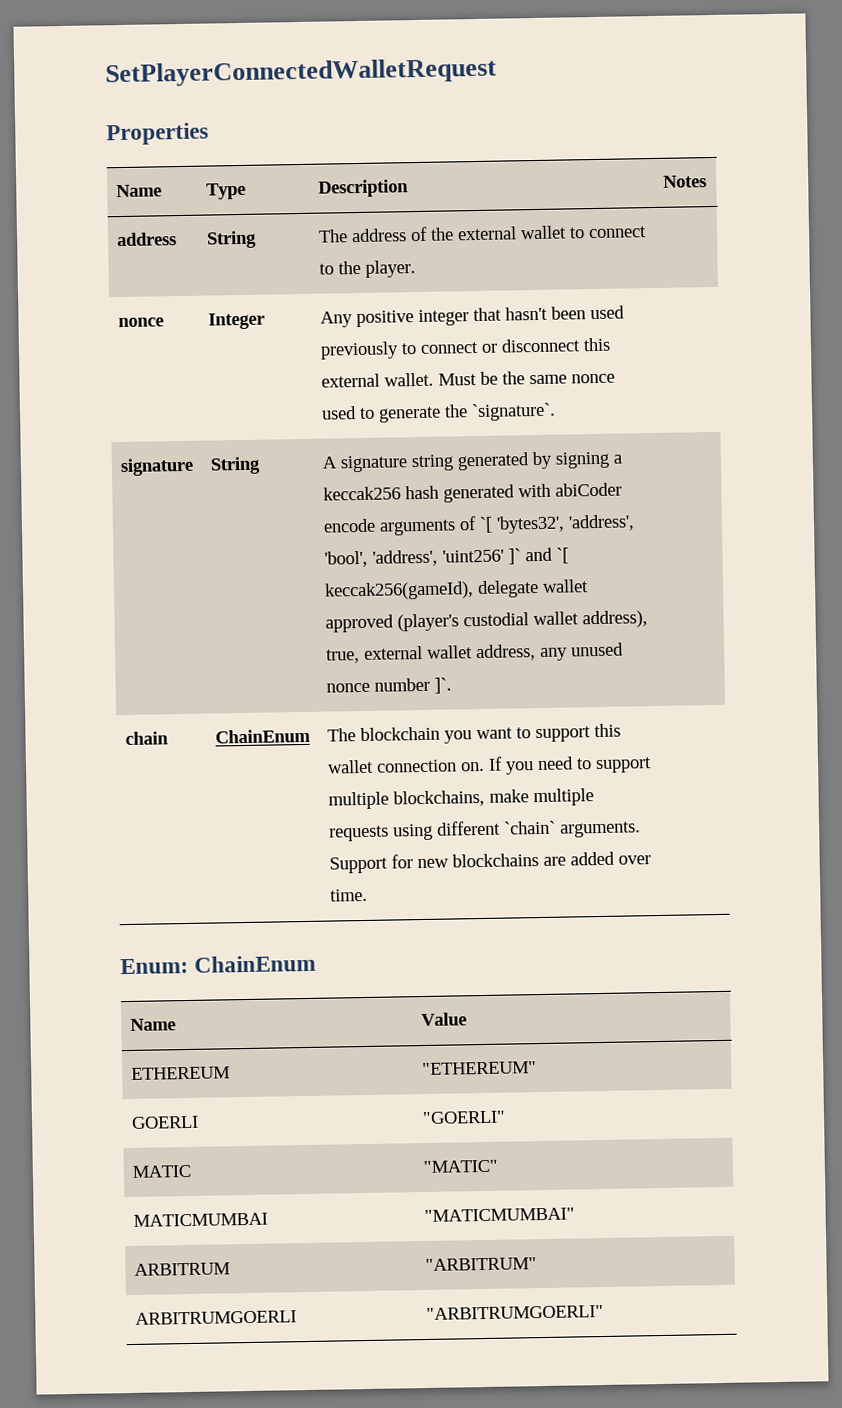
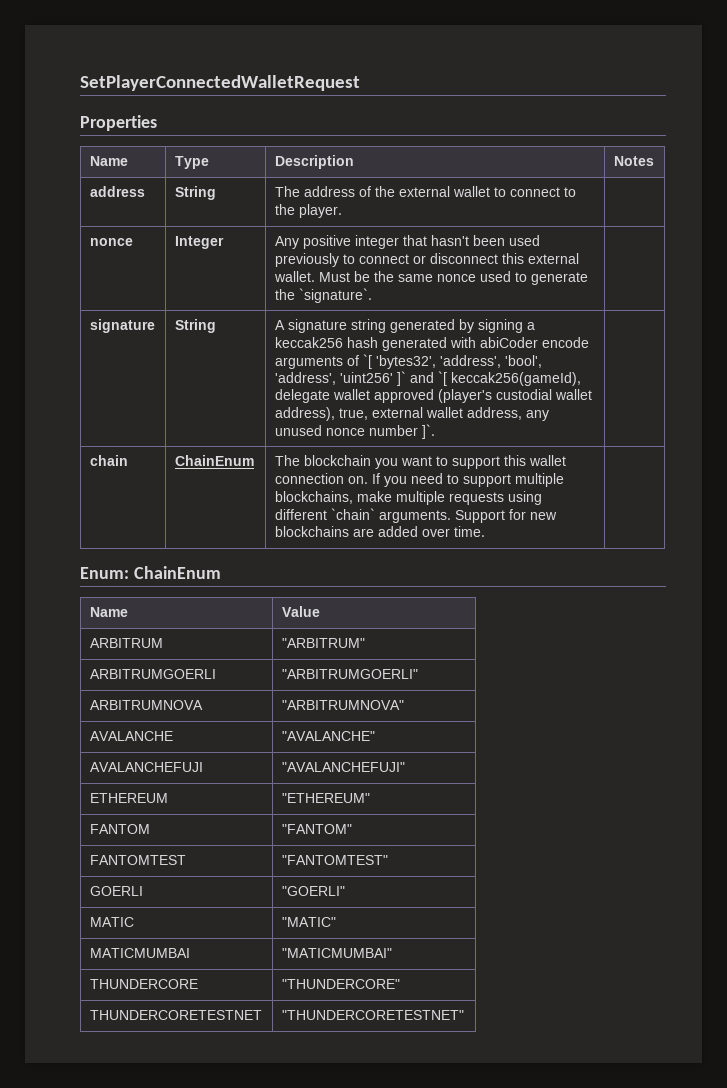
[130,1066,230,1080] [421,1061,537,1076] ETHEREUM | "ETHEREUM" -> [89,638,163,648] [281,638,365,648] [89,669,216,679] [281,669,418,679] [89,700,203,710] [281,700,404,710] [89,731,173,741] [281,731,375,741] [89,762,203,772] [281,762,405,772] [89,793,168,803] [281,793,370,803] [89,824,150,834] [281,824,352,834] [89,855,186,865] [281,855,388,865] ARBITRUM | "ARBITRUM" // ARBITRUMGOERLI | "ARBITRUMGOERLI" // ARBITRUMNOVA | "ARBITRUMNOVA" // AVALANCHE | "AVALANCHE" // AVALANCHEFUJI | "AVALANCHEFUJI" // ETHEREUM | "ETHEREUM" // FANTOM | "FANTOM" // FANTOMTEST | "FANTOMTEST"
[133,1262,230,1276] [424,1257,537,1272] [134,1310,297,1325] [425,1305,604,1321] ARBITRUM | "ARBITRUM" // ARBITRUMGOERLI | "ARBITRUMGOERLI" -> [89,979,198,989] [281,979,400,989] [89,1010,262,1020] [281,1010,464,1020] THUNDERCORE | "THUNDERCORE" // THUNDERCORETESTNET | "THUNDERCORETESTNET"

